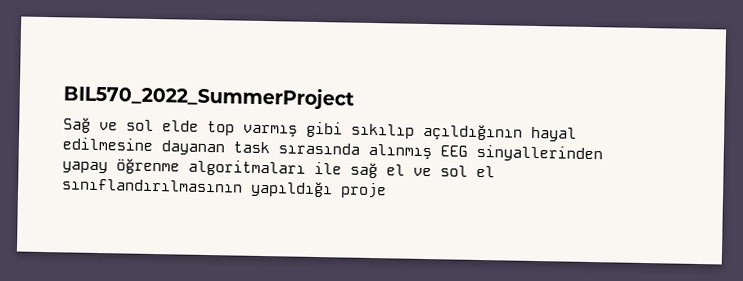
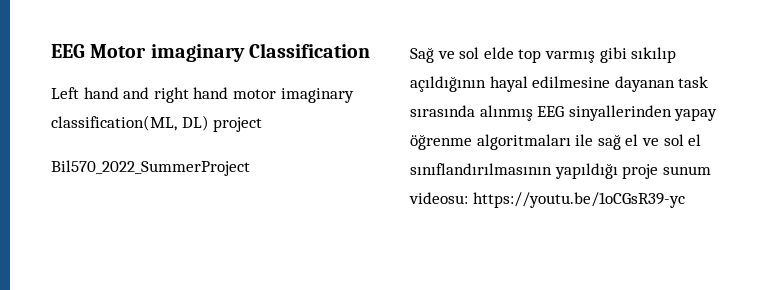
[63,84,354,110] BIL570_2022_SummerProject -> [51,43,370,62] [51,87,354,103] [51,115,263,132] [51,160,250,176] EEG Motor imaginary Classification // Left hand and right hand motor imaginary classification(ML, DL) project // Bil570_2022_SummerProject
(387, 190) none -> [662,166,711,175] [409,192,685,208] sunum videosu: https://youtu.be/1oCGsR39-yc

